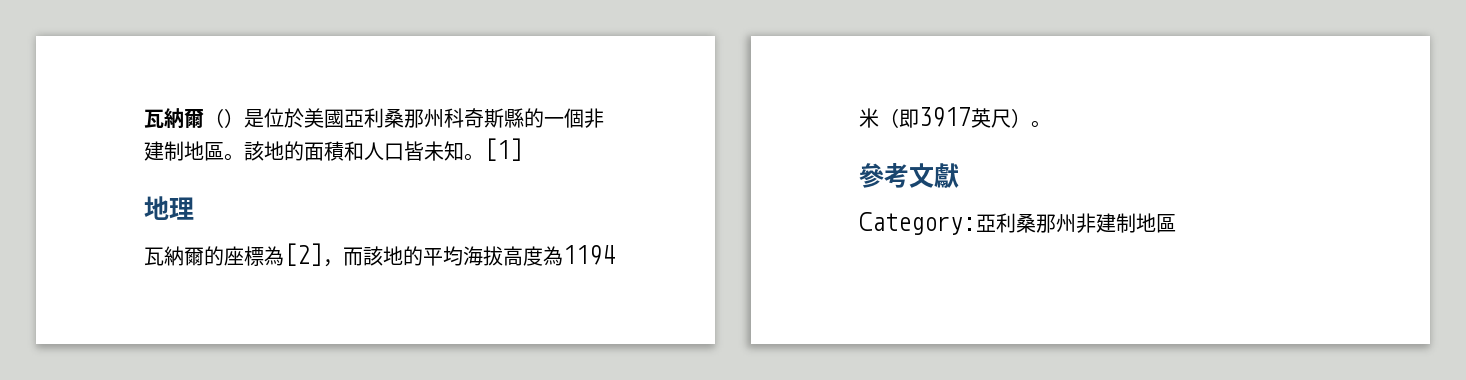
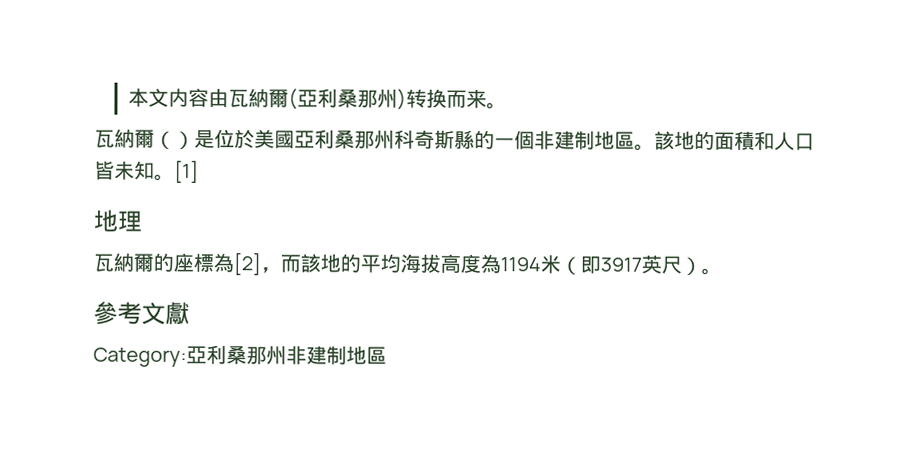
(144, 118) none -> [128,87,508,110] 本文内容由瓦納爾(亞利桑那州)转换而来。 //

